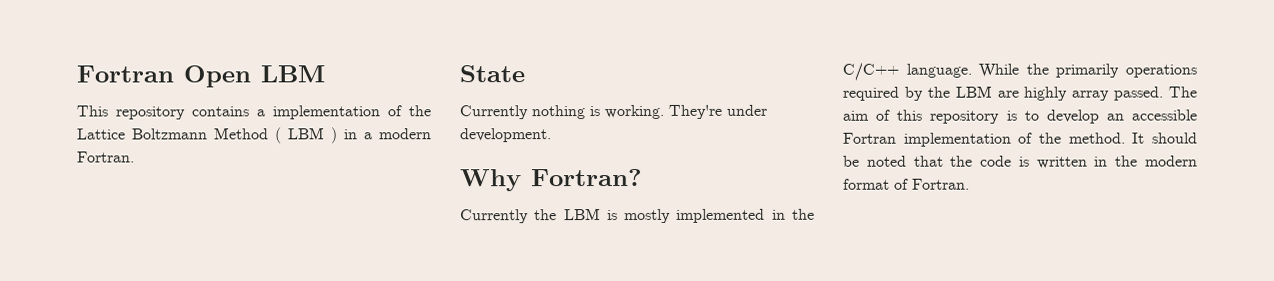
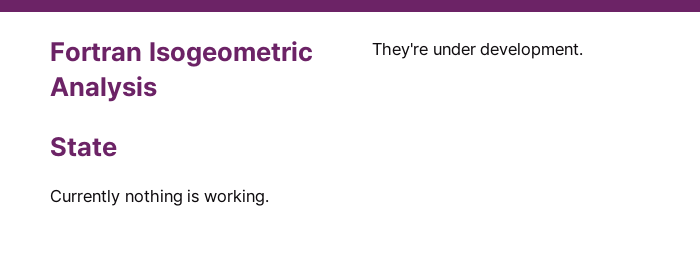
[76,65,325,88] [76,105,431,120] [76,127,431,144] [77,151,135,163] Fortran Open LBM // This repository contains a implementation of the Lattice Boltzmann Method ( LBM ) in a modern Fortran. -> [50,41,314,67] [50,76,157,102] Fortran Isogeometric Analysis
[460,168,643,192] [460,208,815,224] [842,62,1197,81] [842,85,1197,101] [842,109,1197,124] [842,132,1198,147] [843,155,1198,169] [843,178,970,190] // Why Fortran? // Currently the LBM is mostly implemented in the C/C++ language. While the primarily operations required by the LBM are highly array passed. The aim of this repository is to develop an accessible Fortran implementation of the method. It should be noted that the code is written in the modern format of Fortran. -> (584, 50) none

